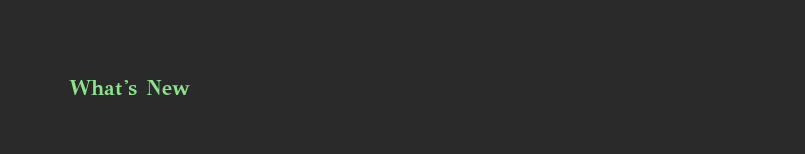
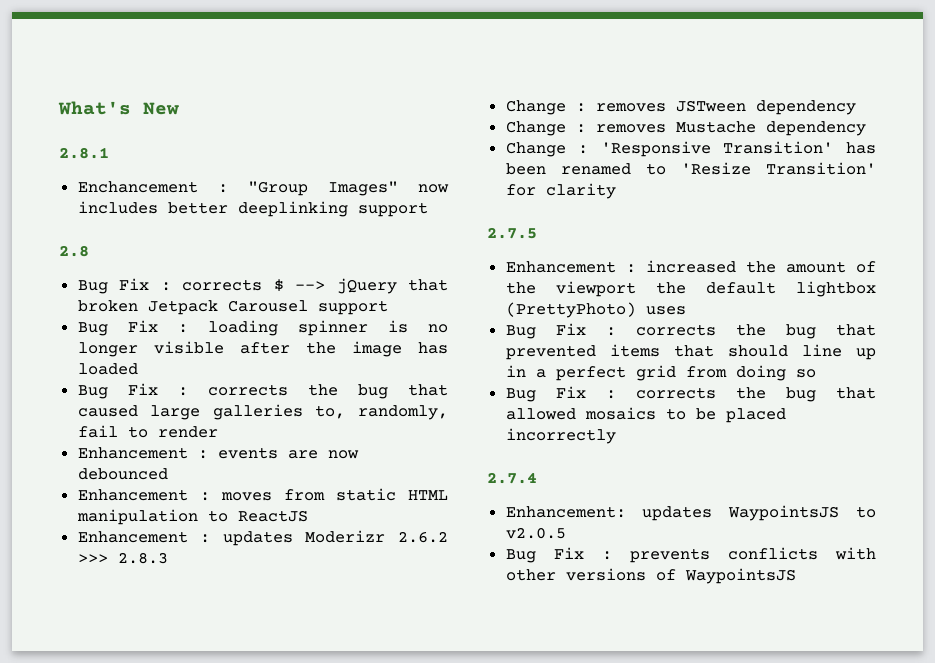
(190, 87) none -> [59,147,109,159] [77,181,449,196] [77,201,428,217] [59,245,89,257] [77,278,448,294] [77,300,388,315] [77,320,449,336] [77,341,448,357] [77,363,138,375] [77,383,449,399] [77,404,448,420] [77,425,218,438] [77,447,359,459] [77,468,168,480] [77,488,448,501] [76,509,308,525] [77,530,448,546] [77,552,168,564] [505,100,856,115] [505,121,866,136] [505,141,876,157] [505,162,876,175] [505,183,616,199] [487,227,537,239] [505,260,876,273] [505,281,876,297] [505,302,686,318] [505,323,876,339] [505,344,876,360] [505,365,816,381] [505,386,876,402] [505,407,786,423] [505,428,616,444] [487,472,537,484] [505,505,876,521] [505,527,566,539] [505,547,876,563] [505,568,796,584] // 2.8.1 // Enchancement : "Group Images" now includes better deeplinking support // 2.8 // Bug Fix : corrects $ --> jQuery that broken Jetpack Carousel support // Bug Fix : loading spinner is no longer visible after the image has loaded // Bug Fix : corrects the bug that caused large galleries to, randomly, fail to render // Enhancement : events are now debounced // Enhancement : moves from static HTML manipulation to ReactJS // Enhancement : updates Moderizr 2.6.2 >>> 2.8.3 // Change : removes JSTween dependency // Change : removes Mustache dependency // Change : 'Responsive Transition' has been renamed to 'Resize Transition' for clarity // 2.7.5 // Enhancement : increased the amount of the viewport the default lightbox (PrettyPhoto) uses // Bug Fix : corrects the bug that prevented items that should line up in a perfect grid from doing so // Bug Fix : corrects the bug that allowed mosaics to be placed incorrectly // 2.7.4 // Enhancement: updates WaypointsJS to v2.0.5 // Bug Fix : prevents conflicts with other versions of WaypointsJS

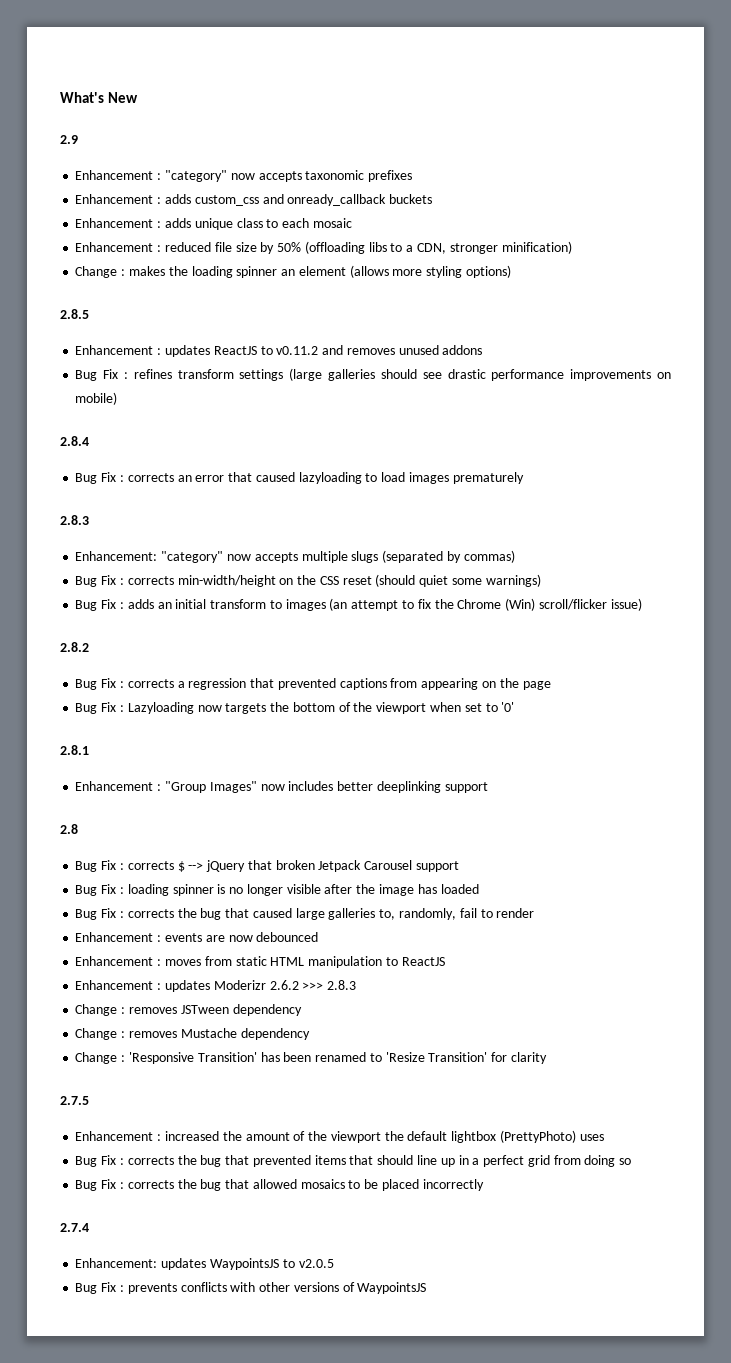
(179, 108) none -> [60,135,78,144] [75,170,413,182] [75,194,433,206] [75,218,352,230] [75,241,572,254] [75,265,511,278] [60,309,89,319] [75,345,483,357] [75,368,672,381] [75,392,118,405] [60,436,89,446] [75,472,524,484] [60,515,89,525] [75,550,515,563] [75,574,541,587] [75,598,642,611] [60,642,89,652] [75,678,551,690] [75,702,515,714] // 2.9 // Enhancement : "category" now accepts taxonomic prefixes // Enhancement : adds custom_css and onready_callback buckets // Enhancement : adds unique class to each mosaic // Enhancement : reduced file size by 50% (offloading libs to a CDN, stronger minification) // Change : makes the loading spinner an element (allows more styling options) // 2.8.5 // Enhancement : updates ReactJS to v0.11.2 and removes unused addons // Bug Fix : refines transform settings (large galleries should see drastic performance improvements on mobile) // 2.8.4 // Bug Fix : corrects an error that caused lazyloading to load images prematurely // 2.8.3 // Enhancement: "category" now accepts multiple slugs (separated by commas) // Bug Fix : corrects min-width/height on the CSS reset (should quiet some warnings) // Bug Fix : adds an initial transform to images (an attempt to fix the Chrome (Win) scroll/flicker issue) // 2.8.2 // Bug Fix : corrects a regression that prevented captions from appearing on the page // Bug Fix : Lazyloading now targets the bottom of the viewport when set to '0'
[77,181,198,193] Enchancement -> [75,781,154,791] Enhancement

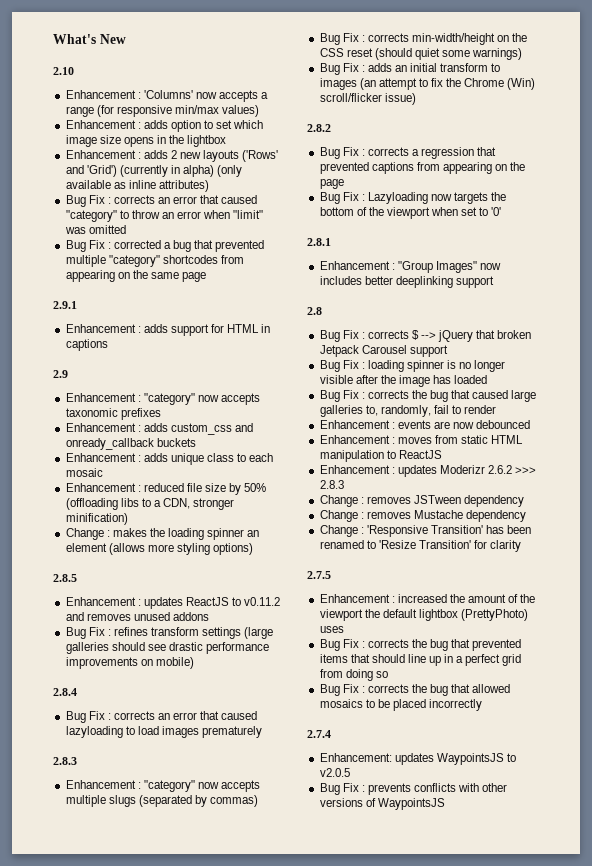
(138, 97) none -> [53,67,74,75] [65,90,269,102] [65,105,260,117] [65,120,264,132] [65,135,227,147] [65,150,279,162] [65,165,243,177] [65,180,209,192] [65,195,258,207] [65,210,264,222] [64,225,126,234] [65,240,265,252] [65,255,244,267] [65,270,207,282] [53,301,77,309] [65,324,271,336] [65,339,108,351] // 2.10 // Enhancement : 'Columns' now accepts a range (for responsive min/max values) // Enhancement : adds option to set which image size opens in the lightbox // Enhancement : adds 2 new layouts ('Rows' and 'Grid') (currently in alpha) (only available as inline attributes) // Bug Fix : corrects an error that caused "category" to throw an error when "limit" was omitted // Bug Fix : corrected a bug that prevented multiple "category" shortcodes from appearing on the same page // 2.9.1 // Enhancement : adds support for HTML in captions
[75,551,158,561] Enhancement: -> [65,780,141,789] Enhancement :

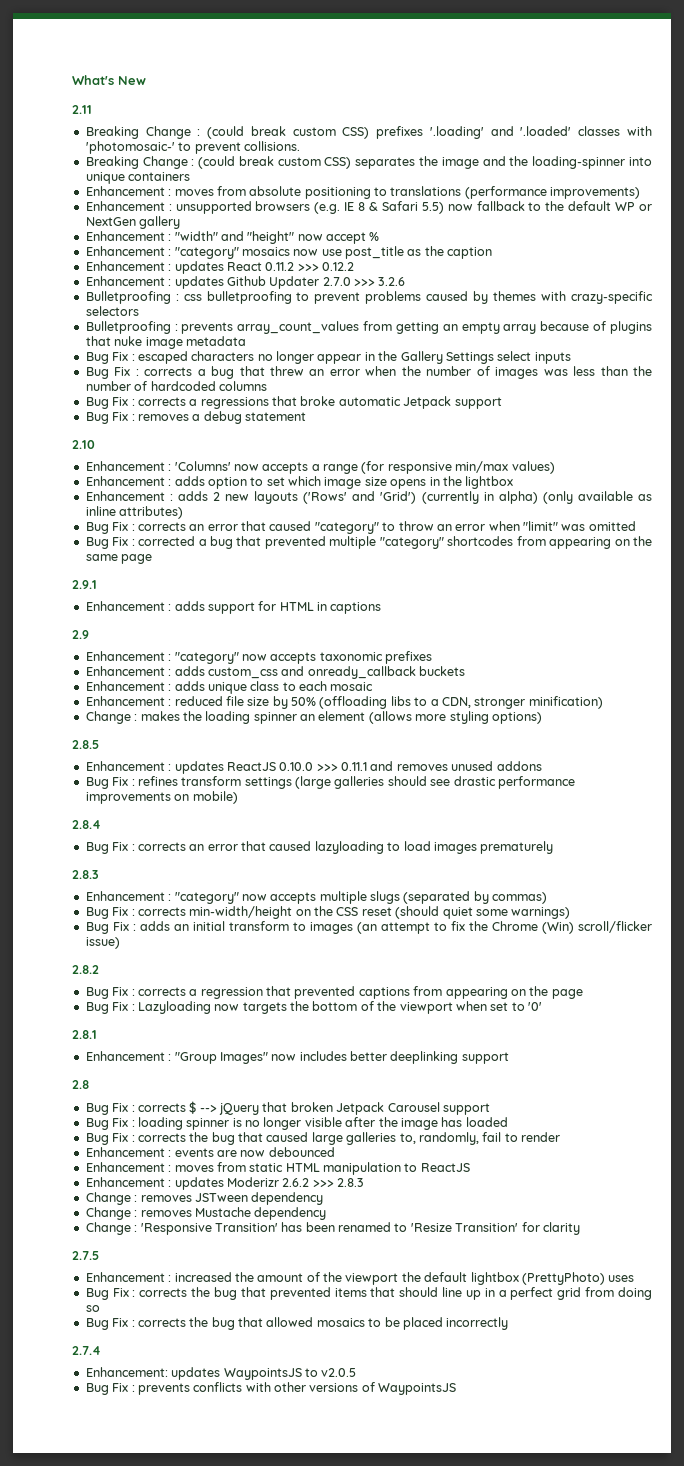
(126, 39) none -> [72,105,92,114] [85,126,652,139] [85,141,300,154] [85,156,653,169] [85,172,191,184] [85,186,641,199] [85,201,652,214] [85,216,181,229] [85,231,380,244] [85,246,493,259] [85,261,354,274] [85,276,406,289] [85,291,653,304] [85,306,139,316] [85,321,652,334] [85,336,246,349] [85,351,571,364] [85,366,652,379] [85,381,267,391] [85,396,502,409] [85,411,306,424] // 2.11 // Breaking Change : (could break custom CSS) prefixes '.loading' and '.loaded' classes with 'photomosaic-' to prevent collisions. // Breaking Change : (could break custom CSS) separates the image and the loading-spinner into unique containers // Enhancement : moves from absolute positioning to translations (performance improvements) // Enhancement : unsupported browsers (e.g. IE 8 & Safari 5.5) now fallback to the default WP or NextGen gallery // Enhancement : "width" and "height" now accept % // Enhancement : "category" mosaics now use post_title as the caption // Enhancement : updates React 0.11.2 >>> 0.12.2 // Enhancement : updates Github Updater 2.7.0 >>> 3.2.6 // Bulletproofing : css bulletproofing to prevent problems caused by themes with crazy-specific selectors // Bulletproofing : prevents array_count_values from getting an empty array because of plugins that nuke image metadata // Bug Fix : escaped characters no longer appear in the Gallery Settings select inputs // Bug Fix : corrects a bug that threw an error when the number of images was less than the number of hardcoded columns // Bug Fix : corrects a regressions that broke automatic Jetpack support // Bug Fix : removes a debug statement
[232,597,281,606] to v0.11.2 -> [279,762,367,771] 0.10.0 >>> 0.11.1

